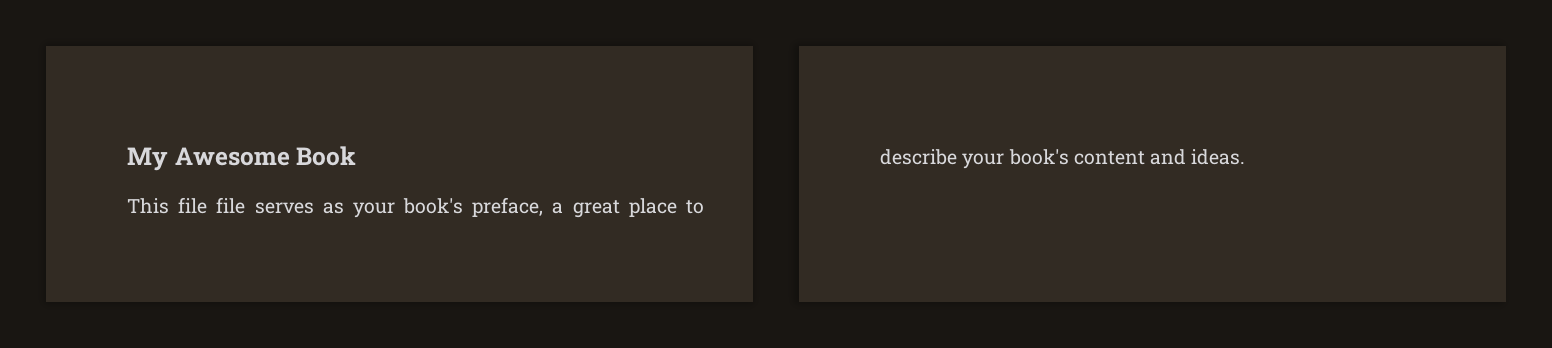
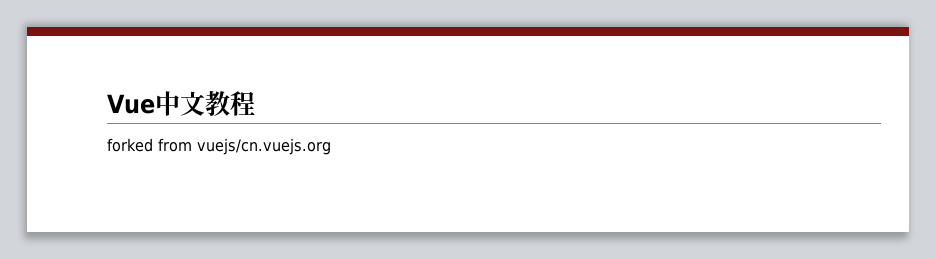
[127,146,357,171] [127,197,704,218] [880,149,1246,169] My Awesome Book // This file file serves as your book's preface, a great place to describe your book's content and ideas. -> [107,91,255,116] [107,138,331,155] Vue中文教程 // forked from vuejs/cn.vuejs.org

